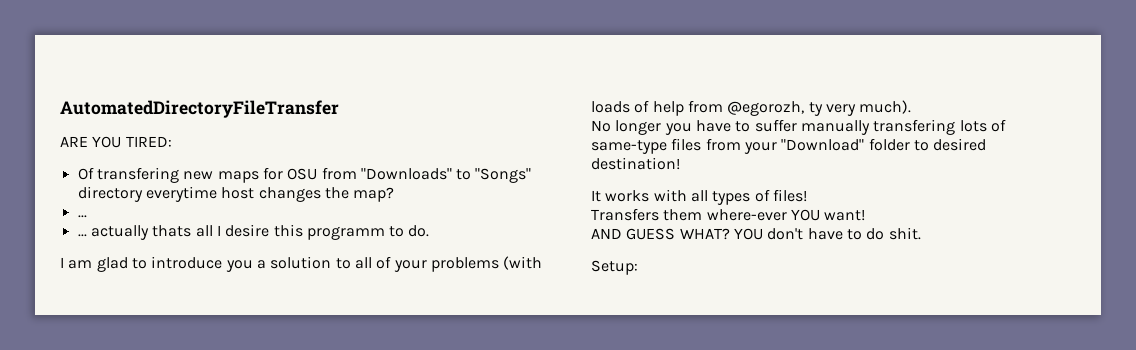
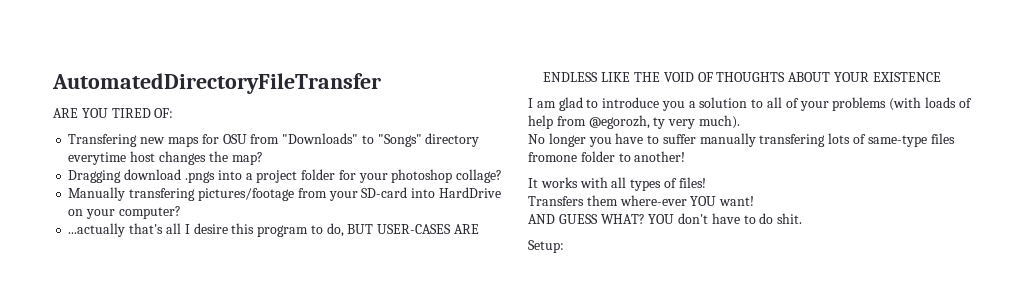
[125,136,172,147] [77,167,179,183] TIRED: // Of transfering -> [111,108,174,118] [68,134,138,147] TIRED OF: // Transfering
[77,215,87,218] [77,224,430,240] ... // ... actually thats all I desire this programm to do. -> [68,169,503,183] [68,187,501,201] [68,206,181,219] [68,223,479,237] [543,72,941,82] Dragging download .pngs into a project folder for your photoshop collage? // Manually transfering pictures/footage from your SD-card into HardDrive on your computer? // ...actually that's all I desire this program to do, BUT USER-CASES ARE ENDLESS LIKE THE VOID OF THOUGHTS ABOUT YOUR EXISTENCE
[705,138,987,154] [591,157,680,170] from your "Download" folder to desired destination! -> [528,151,686,162] fromone folder to another!

